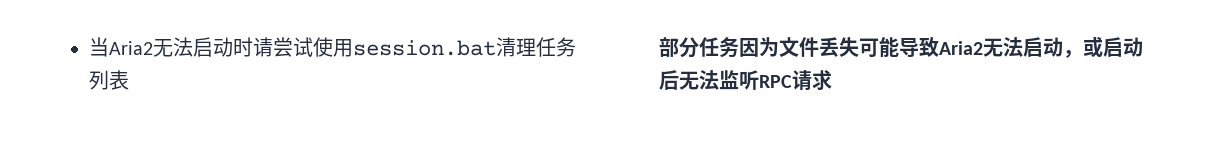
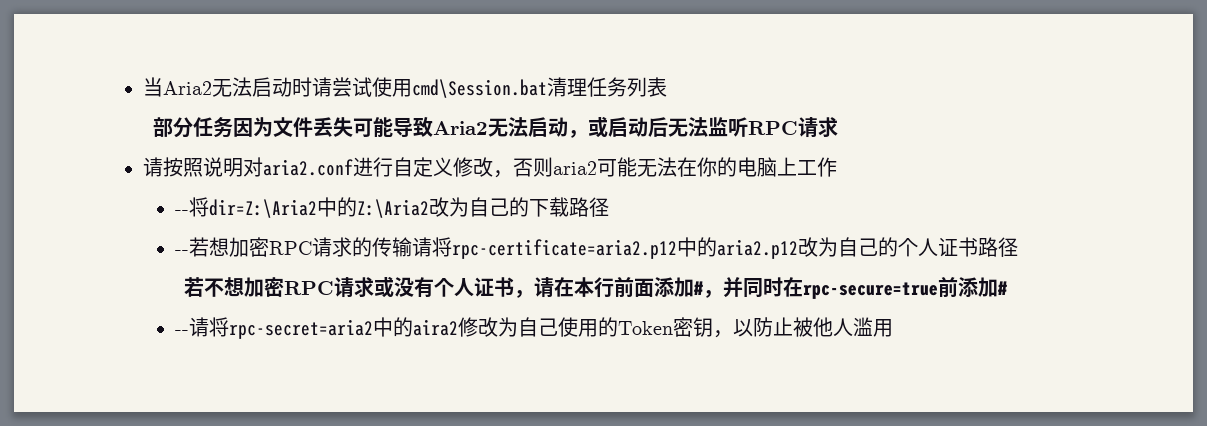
[353,40,496,56] session.bat -> [412,79,547,98] cmd\Session.bat
(833, 80) none -> [143,157,837,178] [174,197,609,218] [174,237,1018,259] [184,276,1008,299] [174,317,893,339] // 请按照说明对aria2.conf进行自定义修改，否则aria2可能无法在你的电脑上工作 // --将dir=Z:\Aria2中的Z:\Aria2改为自己的下载路径 // --若想加密RPC请求的传输请将rpc-certificate=aria2.p12中的aria2.p12改为自己的个人证书路径 // 若不想加密RPC请求或没有个人证书，请在本行前面添加#，并同时在rpc-secure=true前添加# // --请将rpc-secret=aria2中的aira2修改为自己使用的Token密钥，以防止被他人滥用

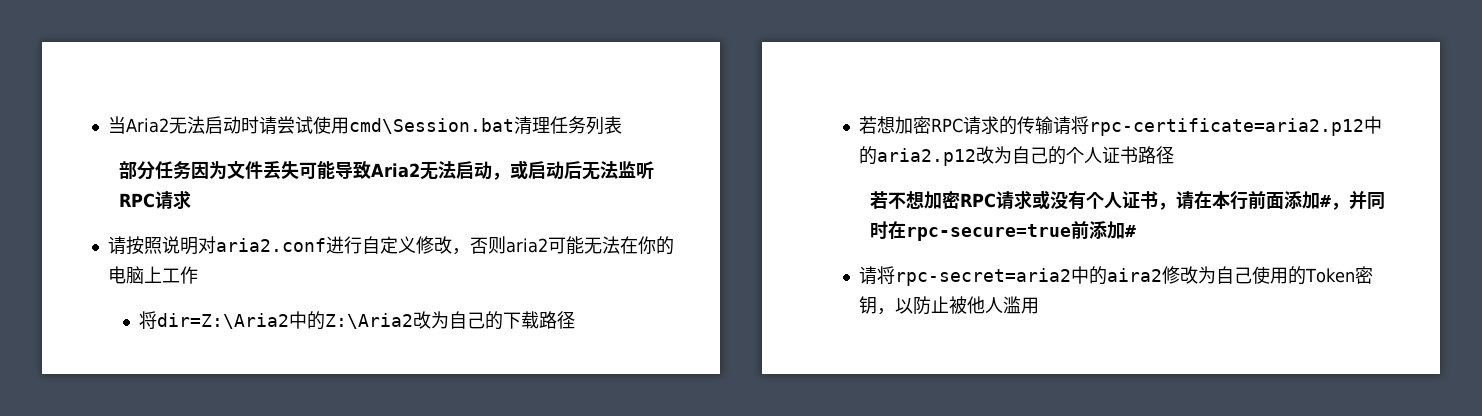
[174,210,189,215] -- -> (198, 275) none
[174,250,189,255] -- -> (575, 320) none
[174,330,189,335] -- -> (1137, 231) none

